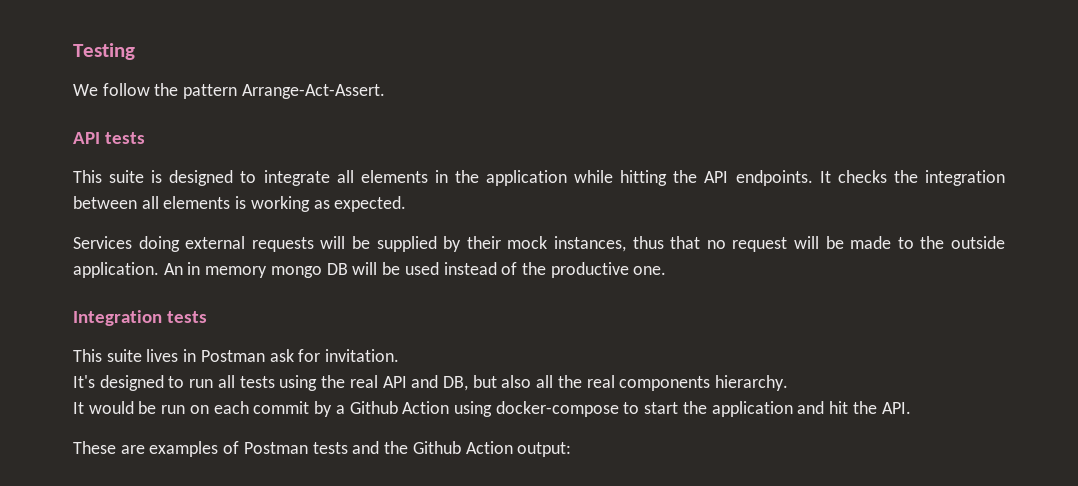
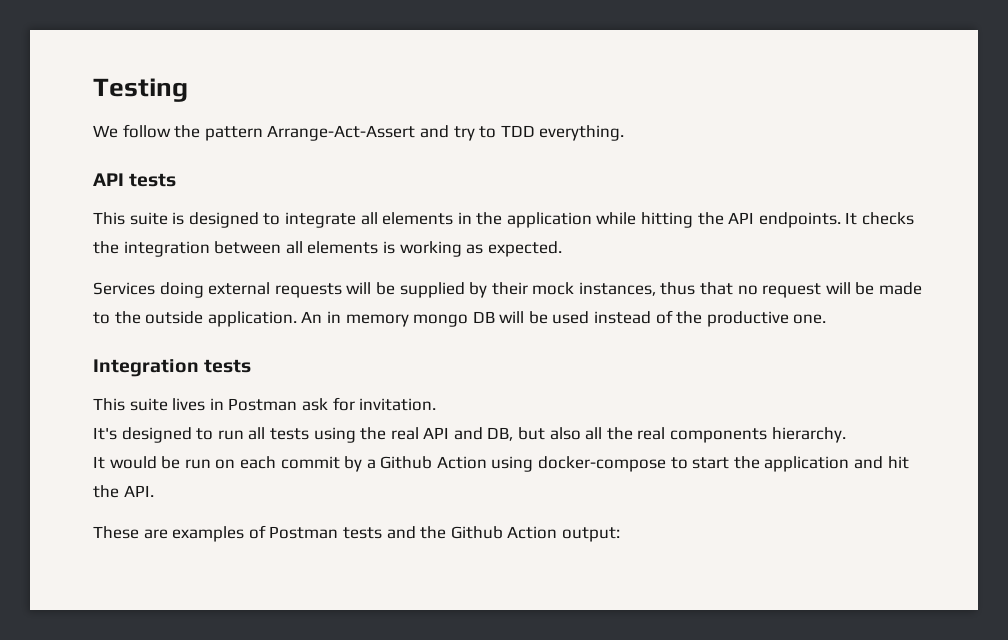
[241,84,385,99] Arrange-Act-Assert. -> [267,125,625,141] Arrange-Act-Assert and try to TDD everything.

